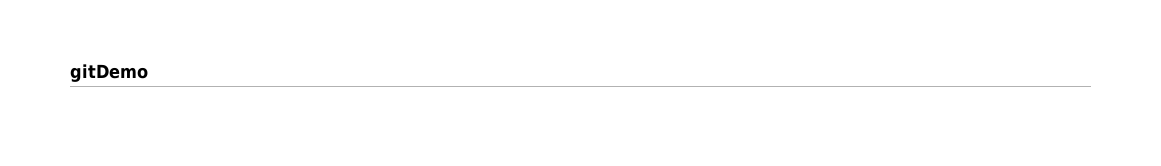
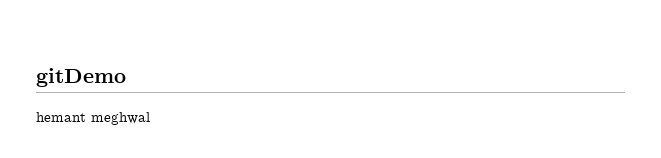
(148, 73) none -> [36,112,150,125] // hemant meghwal

